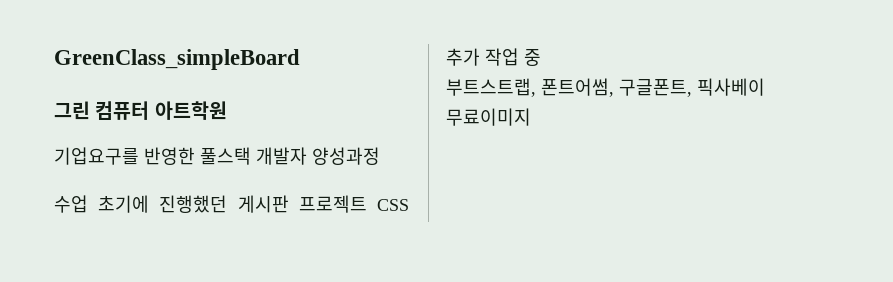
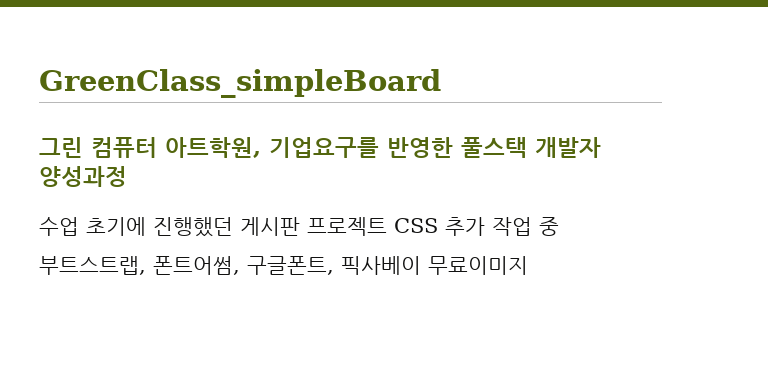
[154,101,227,120] 아트학원 // -> [165,137,261,158] 아트학원,

